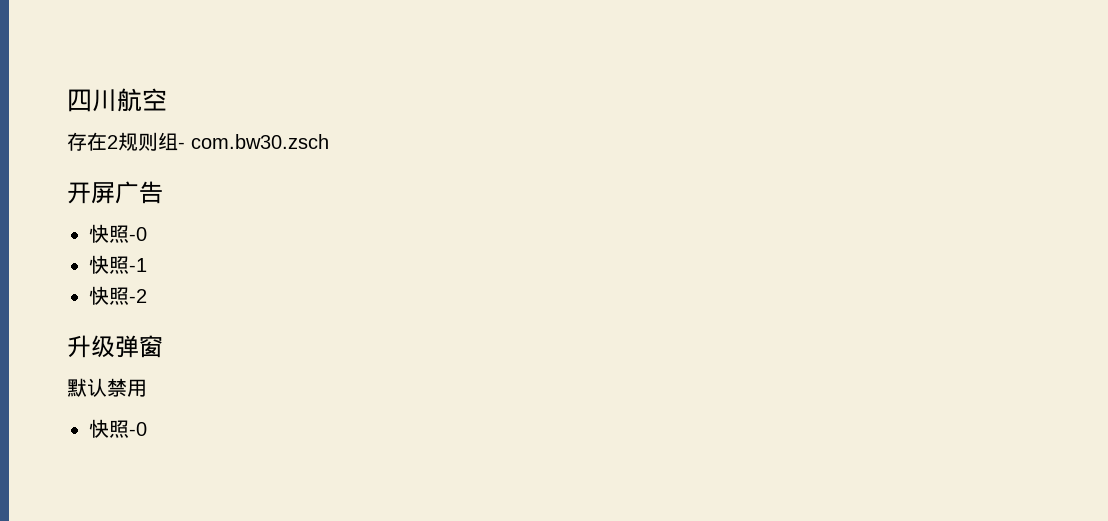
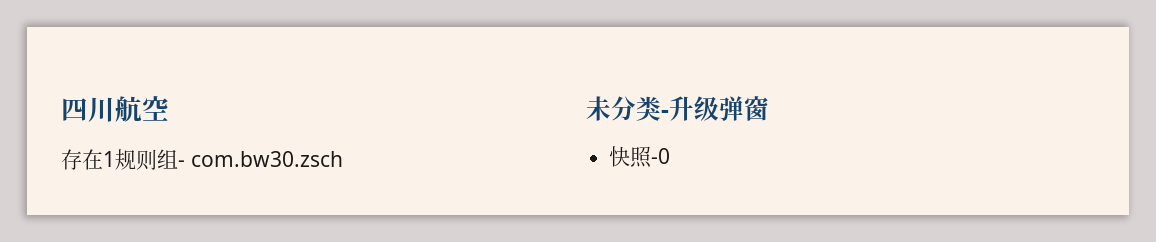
[107,135,118,149] 2 -> [103,151,115,167] 1
[67,181,163,204] [89,224,147,243] [89,255,147,274] [89,286,147,305] 开屏广告 // 快照-0 // 快照-1 // 快照-2 // -> [586,96,669,121] 未分类-
[67,378,147,397] // 默认禁用 -> (769, 108) none

